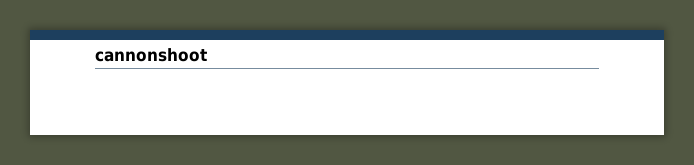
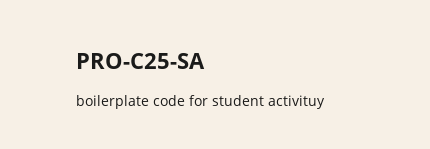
[95,48,207,62] cannonshoot -> [76,53,205,69] [76,95,325,109] PRO-C25-SA // boilerplate code for student activituy

